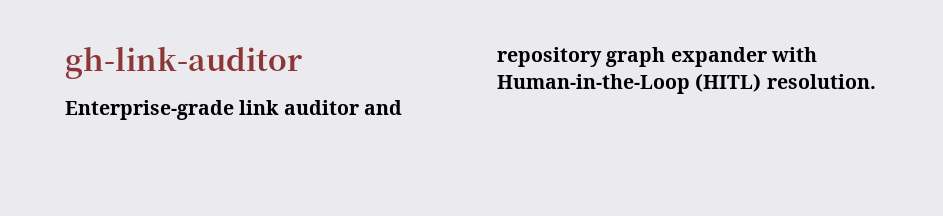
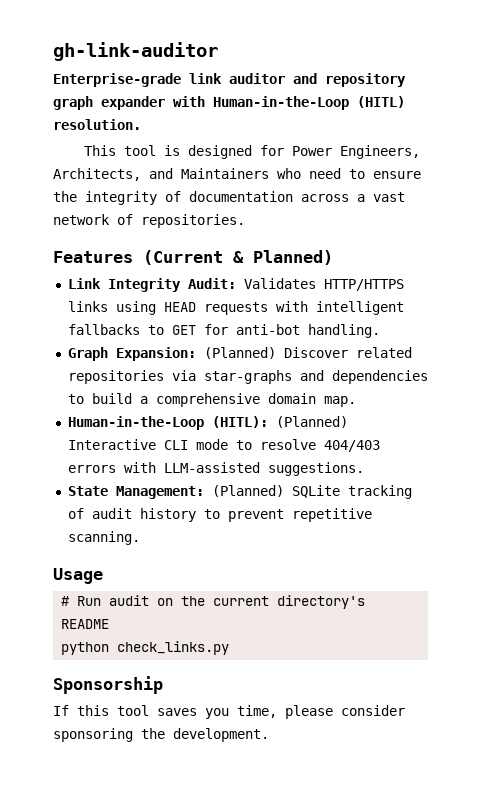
(876, 81) none -> [83,145,420,159] [53,168,421,181] [53,191,405,205] [53,214,245,228] [53,250,333,265] [67,278,404,292] [67,301,404,315] [67,324,380,338] [67,347,412,361] [67,370,428,384] [67,393,356,407] [67,416,348,430] [67,439,380,452] [67,462,364,476] [67,485,412,499] [67,508,372,522] [67,531,140,545] [53,568,103,584] [61,595,366,609] [61,619,110,629] [61,641,230,655] [53,676,163,694] [53,705,405,719] [53,728,269,742] // This tool is designed for Power Engineers, Architects, and Maintainers who need to ensure the integrity of documentation across a vast network of repositories. // Features (Current & Planned) // Link Integrity Audit: Validates HTTP/HTTPS links using HEAD requests with intelligent fallbacks to GET for anti-bot handling. // Graph Expansion: (Planned) Discover related repositories via star-graphs and dependencies to build a comprehensive domain map. // Human-in-the-Loop (HITL): (Planned) Interactive CLI mode to resolve 404/403 errors with LLM-assisted suggestions. // State Management: (Planned) SQLite tracking of audit history to prevent repetitive scanning. // Usage // # Run audit on the current directory's README // python check_links.py // Sponsorship // If this tool saves you time, please consider sponsoring the development.

